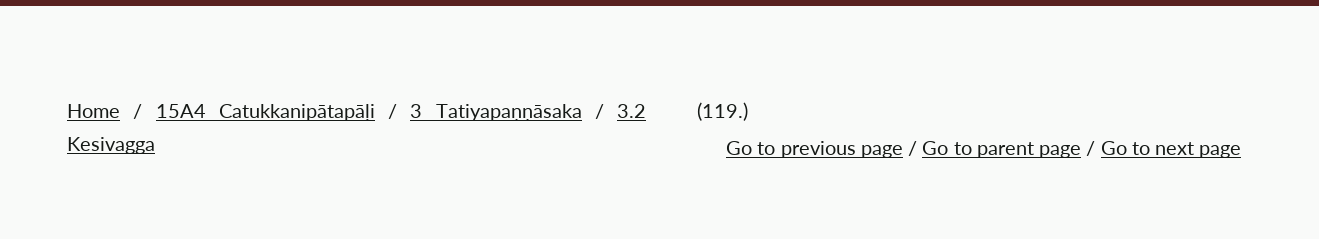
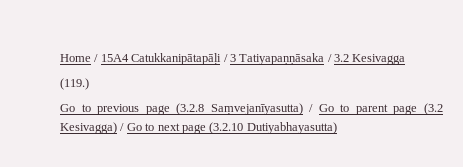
(903, 151) none -> [176,103,303,115] (3.2.8 Saṃvejanīyasutta)
(1082, 151) none -> [424,103,444,115] [60,122,117,134] (3.2 Kesivagga)
(1242, 151) none -> [209,122,337,134] (3.2.10 Dutiyabhayasutta)

